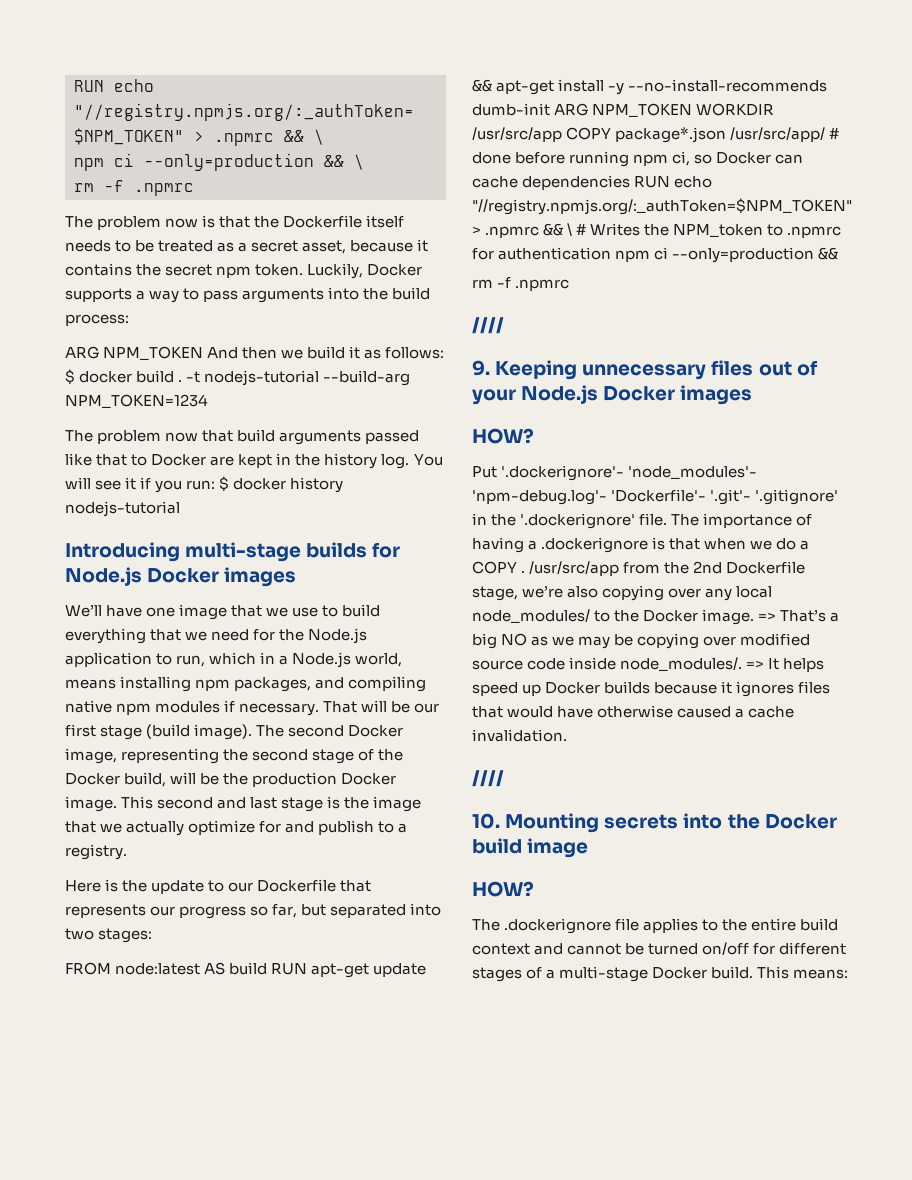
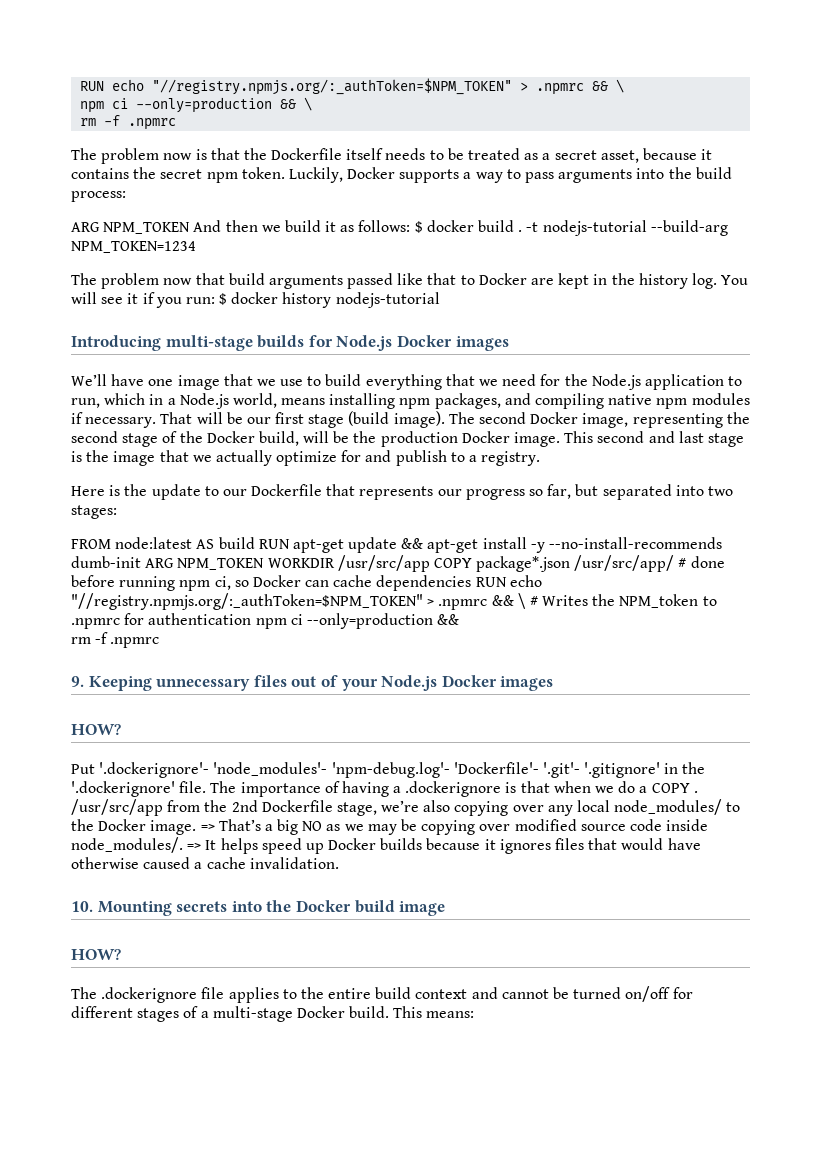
[472,317,504,334] // //// -> (160, 642) none
[472,770,504,787] // //// -> (339, 863) none

